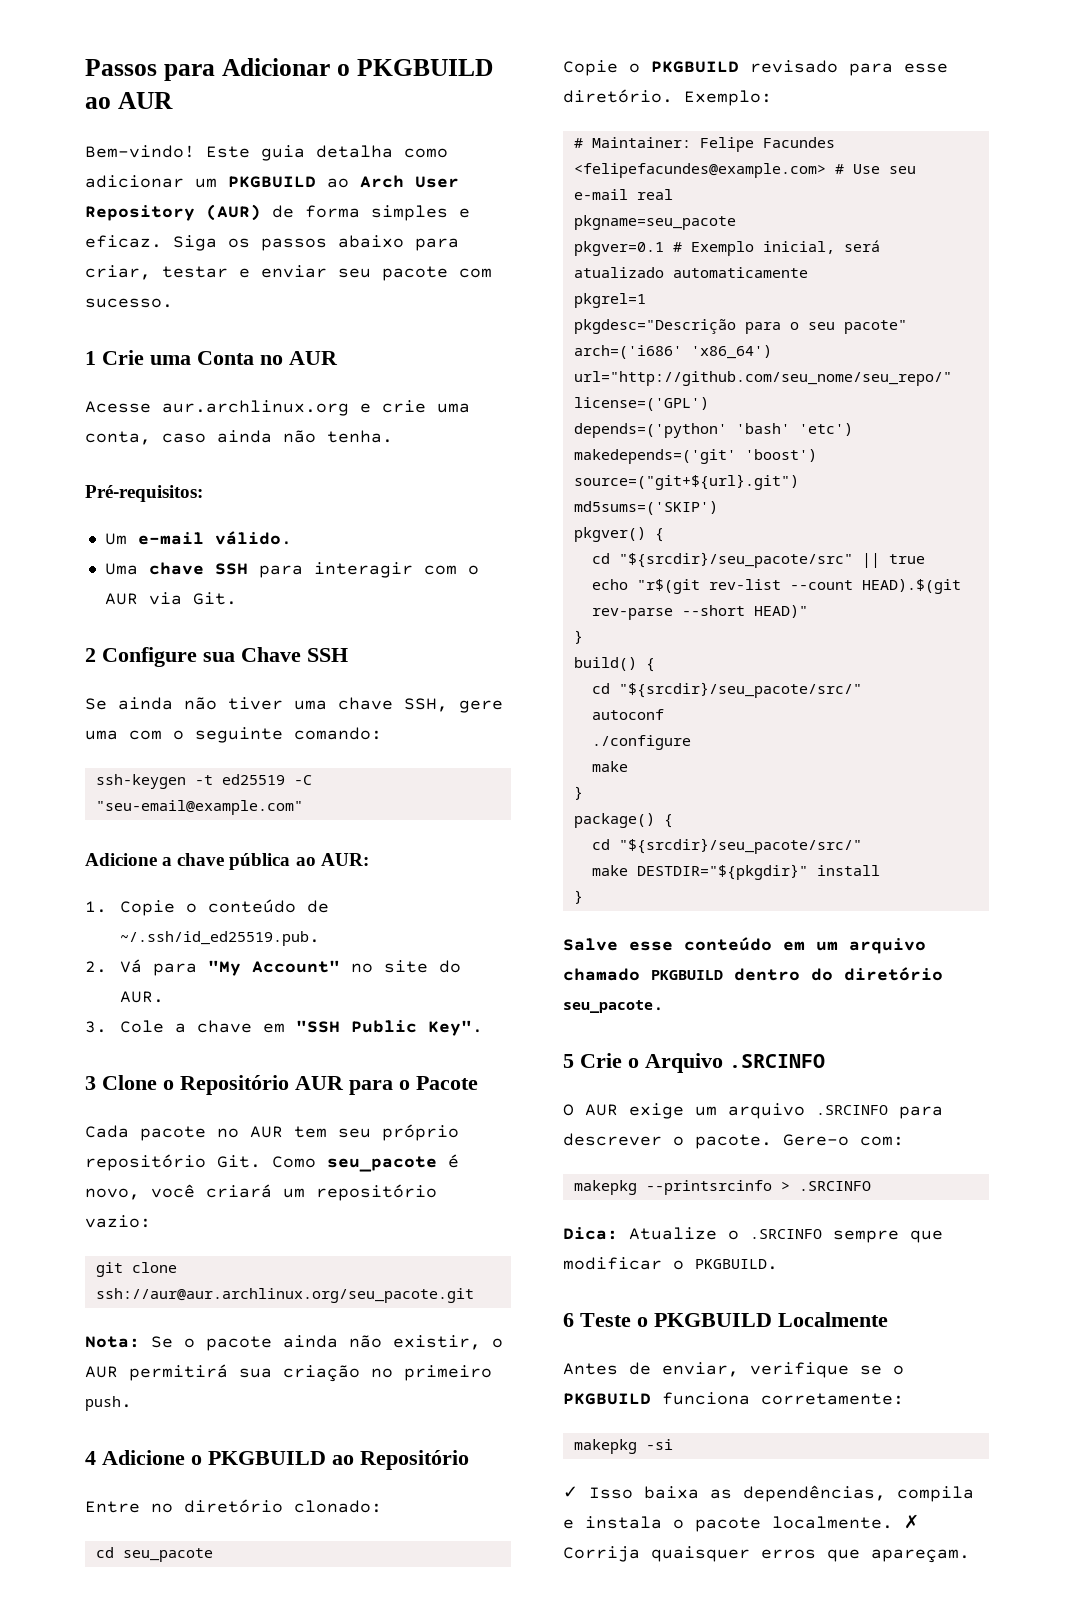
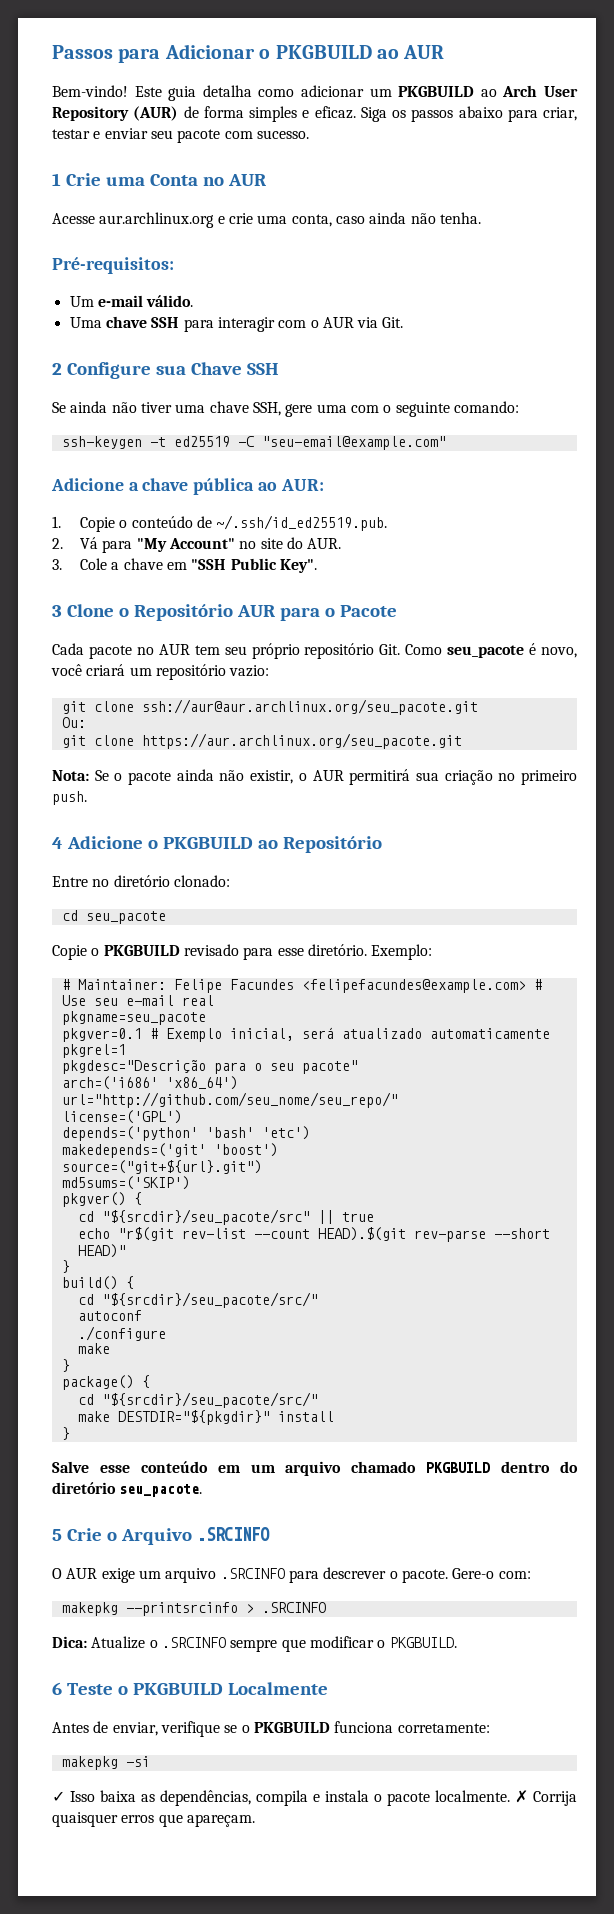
(474, 1295) none -> [61,717,86,728] [61,733,462,749] // Ou: // git clone https://aur.archlinux.org/seu_pacote.git

